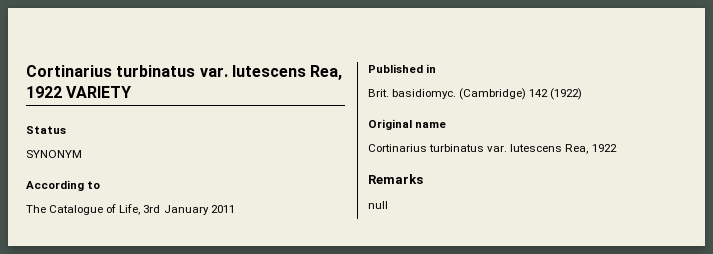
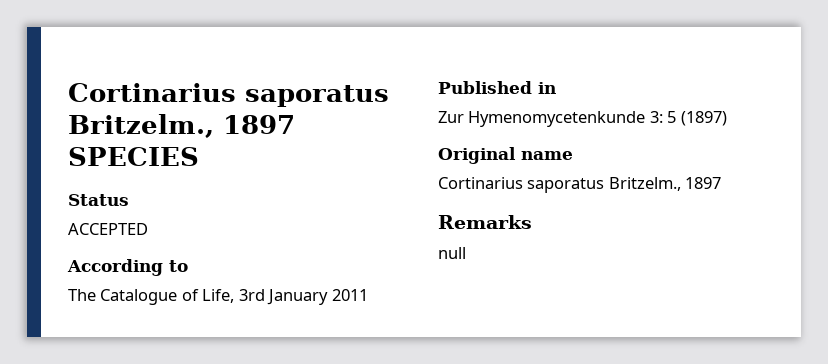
[26,65,343,80] [26,86,132,98] Cortinarius turbinatus var. lutescens Rea, 1922 VARIETY -> [68,83,389,107] [68,114,295,138] [68,147,199,166] Cortinarius saporatus Britzelm., 1897 SPECIES
[26,150,82,158] SYNONYM -> [68,223,148,235] ACCEPTED
[368,88,583,100] [368,119,447,130] [368,144,617,154] Brit. basidiomyc. (Cambridge) 142 (1922) // Original name // Cortinarius turbinatus var. lutescens Rea, 1922 -> [438,111,727,127] [438,147,573,164] [438,177,722,193] Zur Hymenomycetenkunde 3: 5 (1897) // Original name // Cortinarius saporatus Britzelm., 1897

